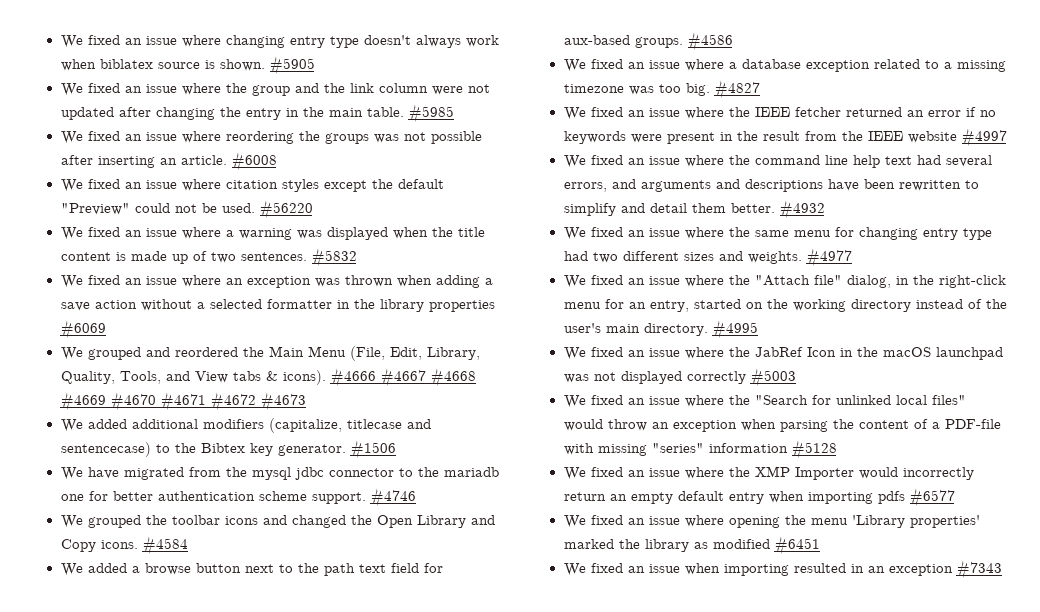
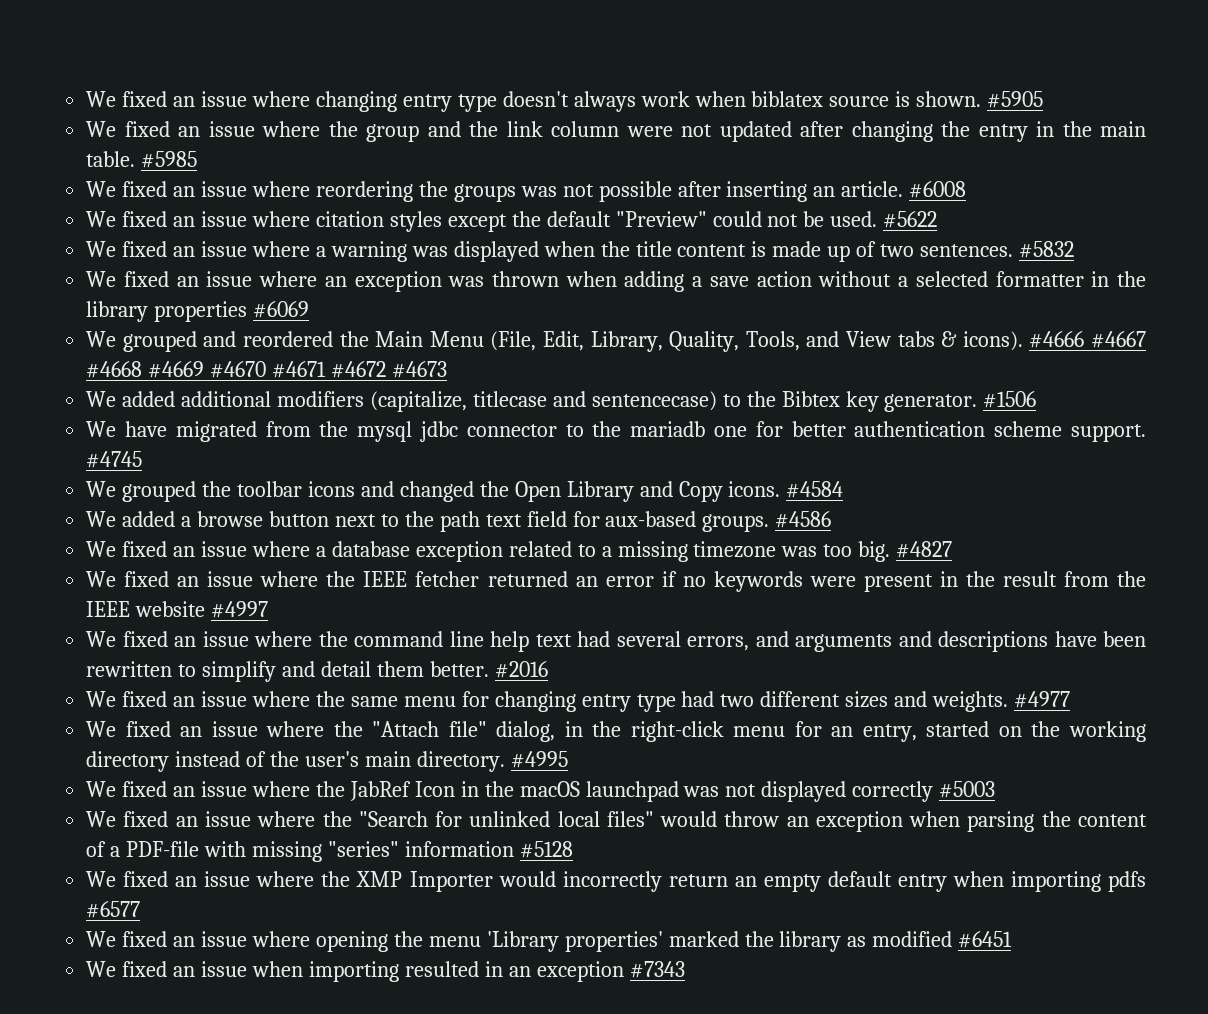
[259,200,313,219] #56220 -> [883,211,938,228] #5622
[370,488,416,507] #4746 -> [86,451,143,468] #4745
[779,200,825,219] #4932 -> [494,661,548,678] #2016

